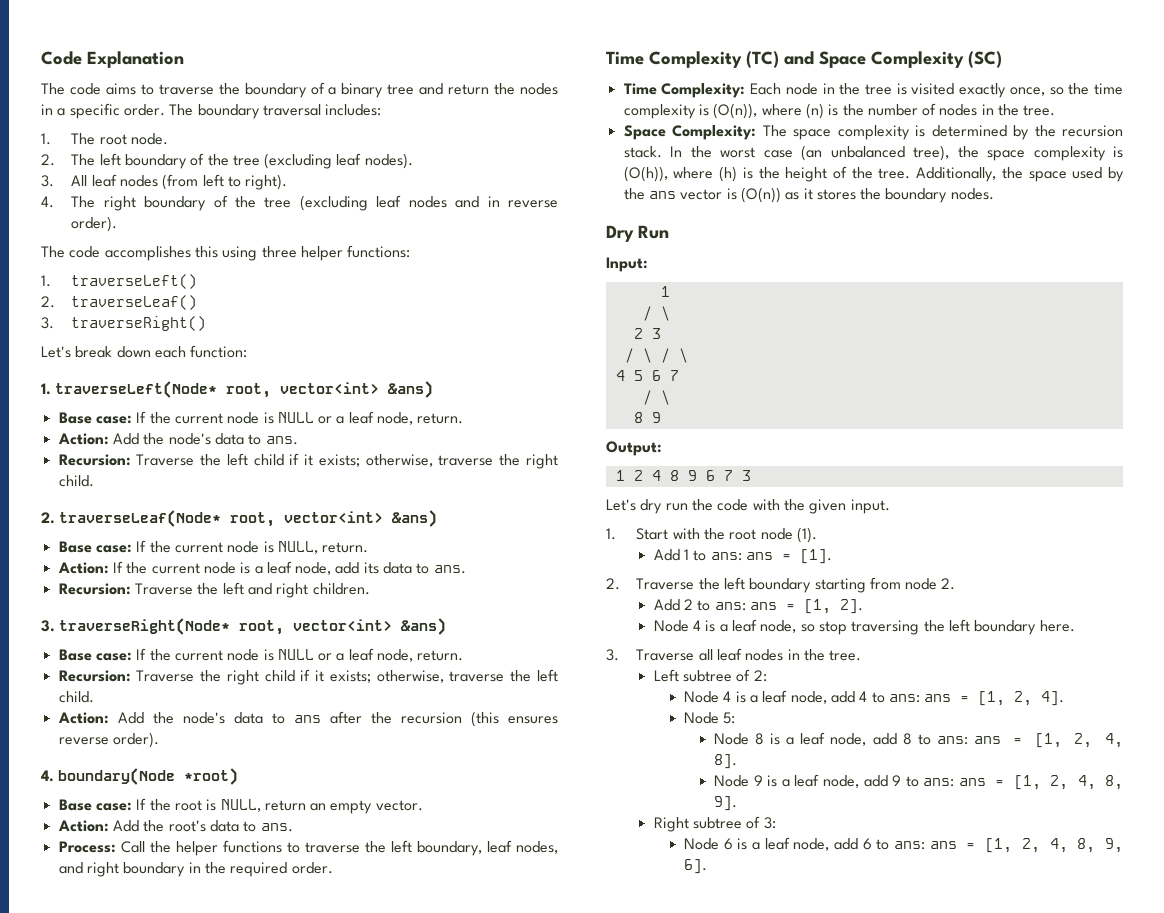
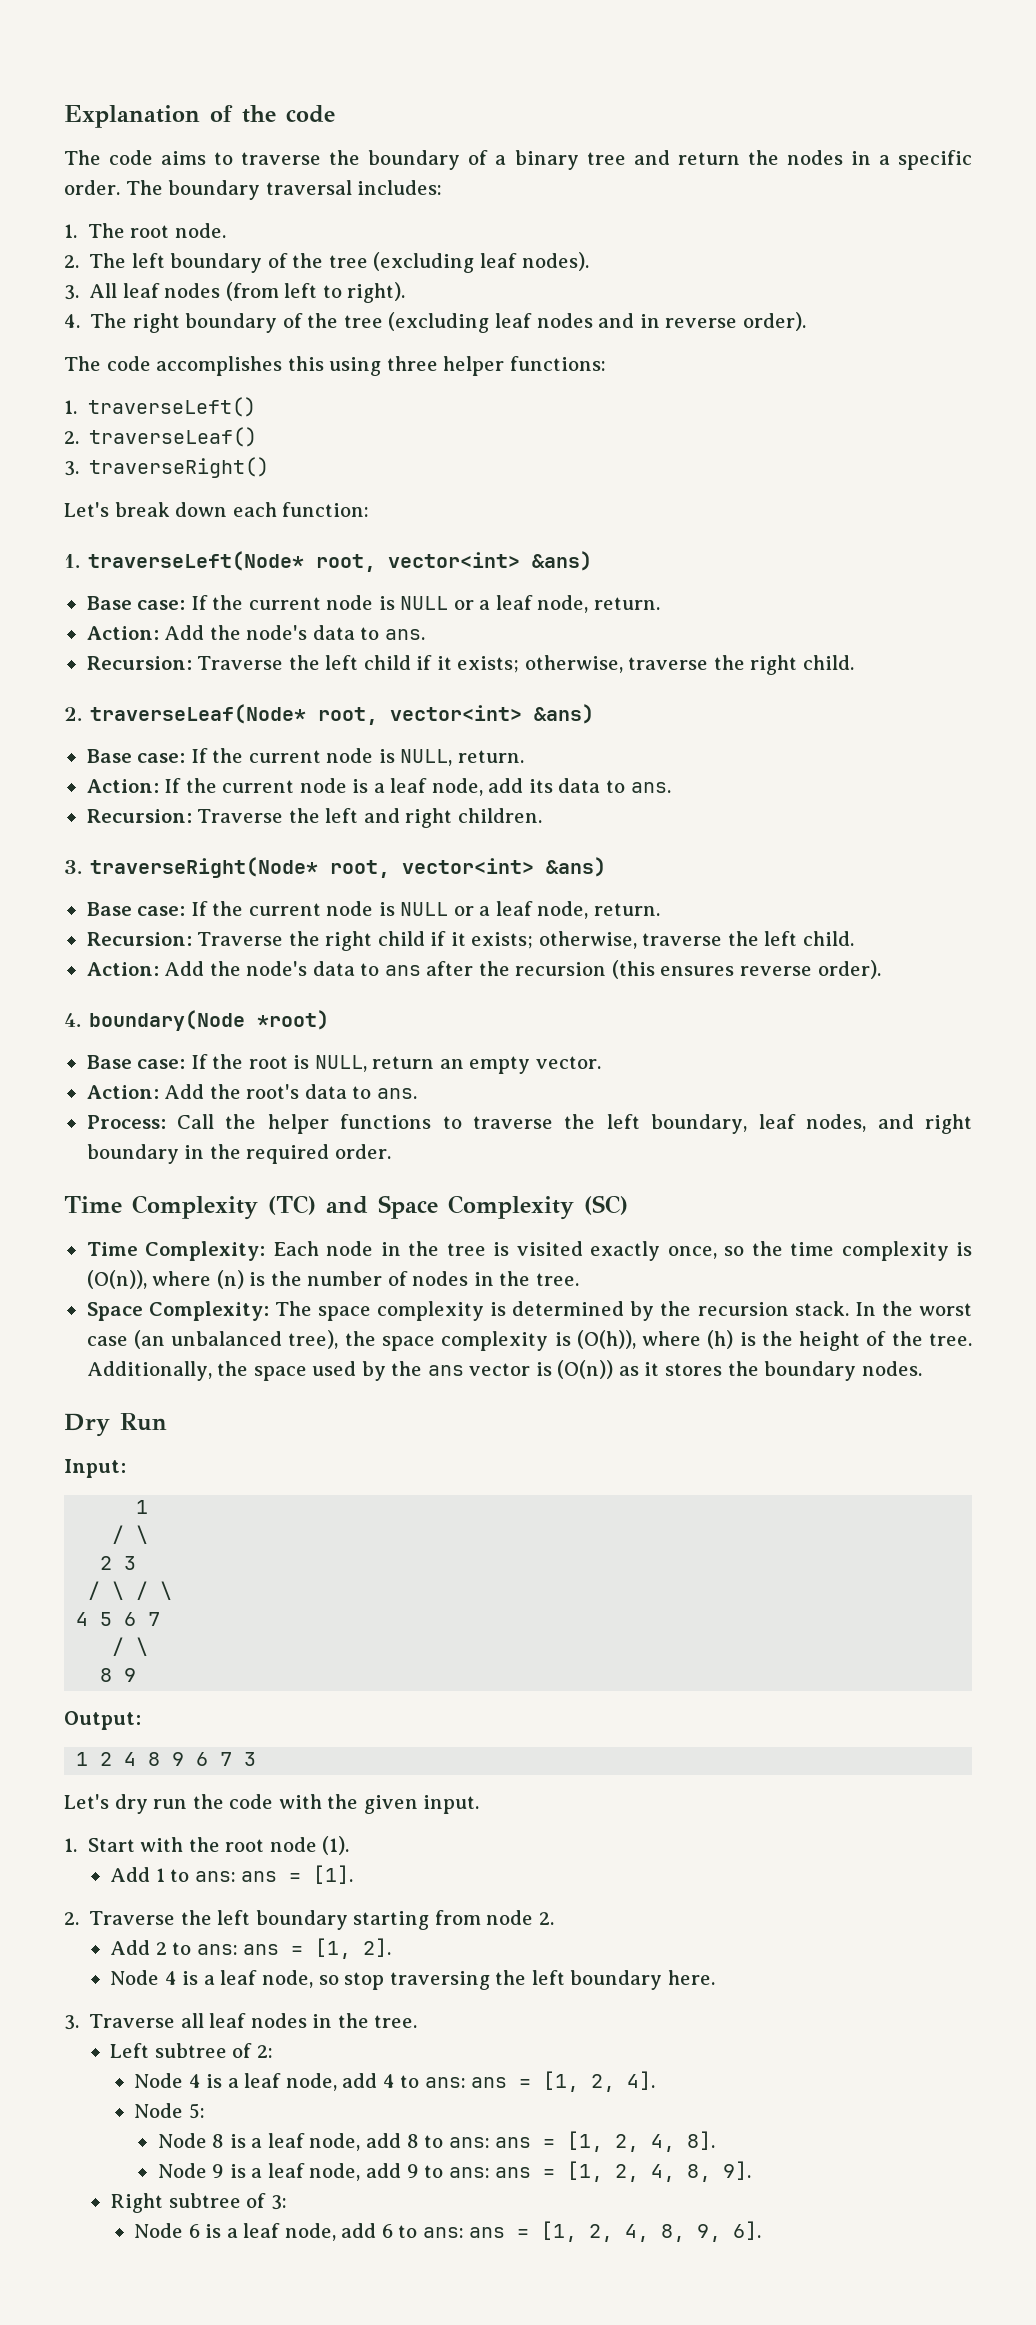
[41,51,82,65] Code -> (64, 116) none
(184, 59) none -> [210,105,335,123] of the code

